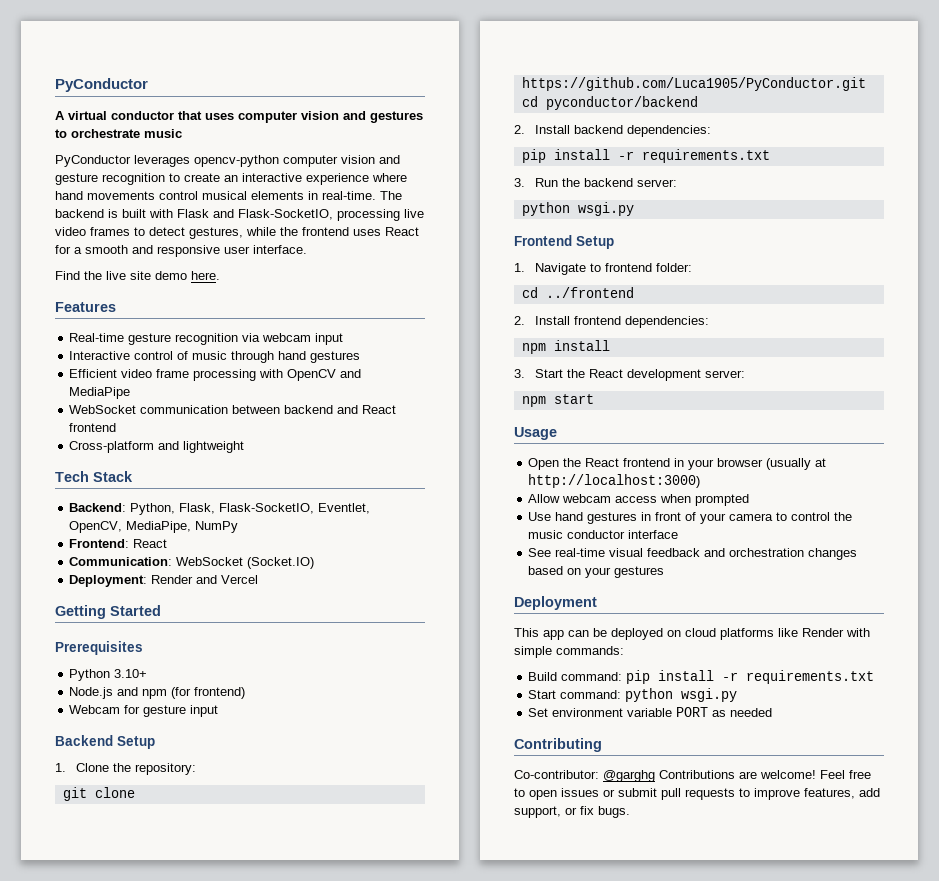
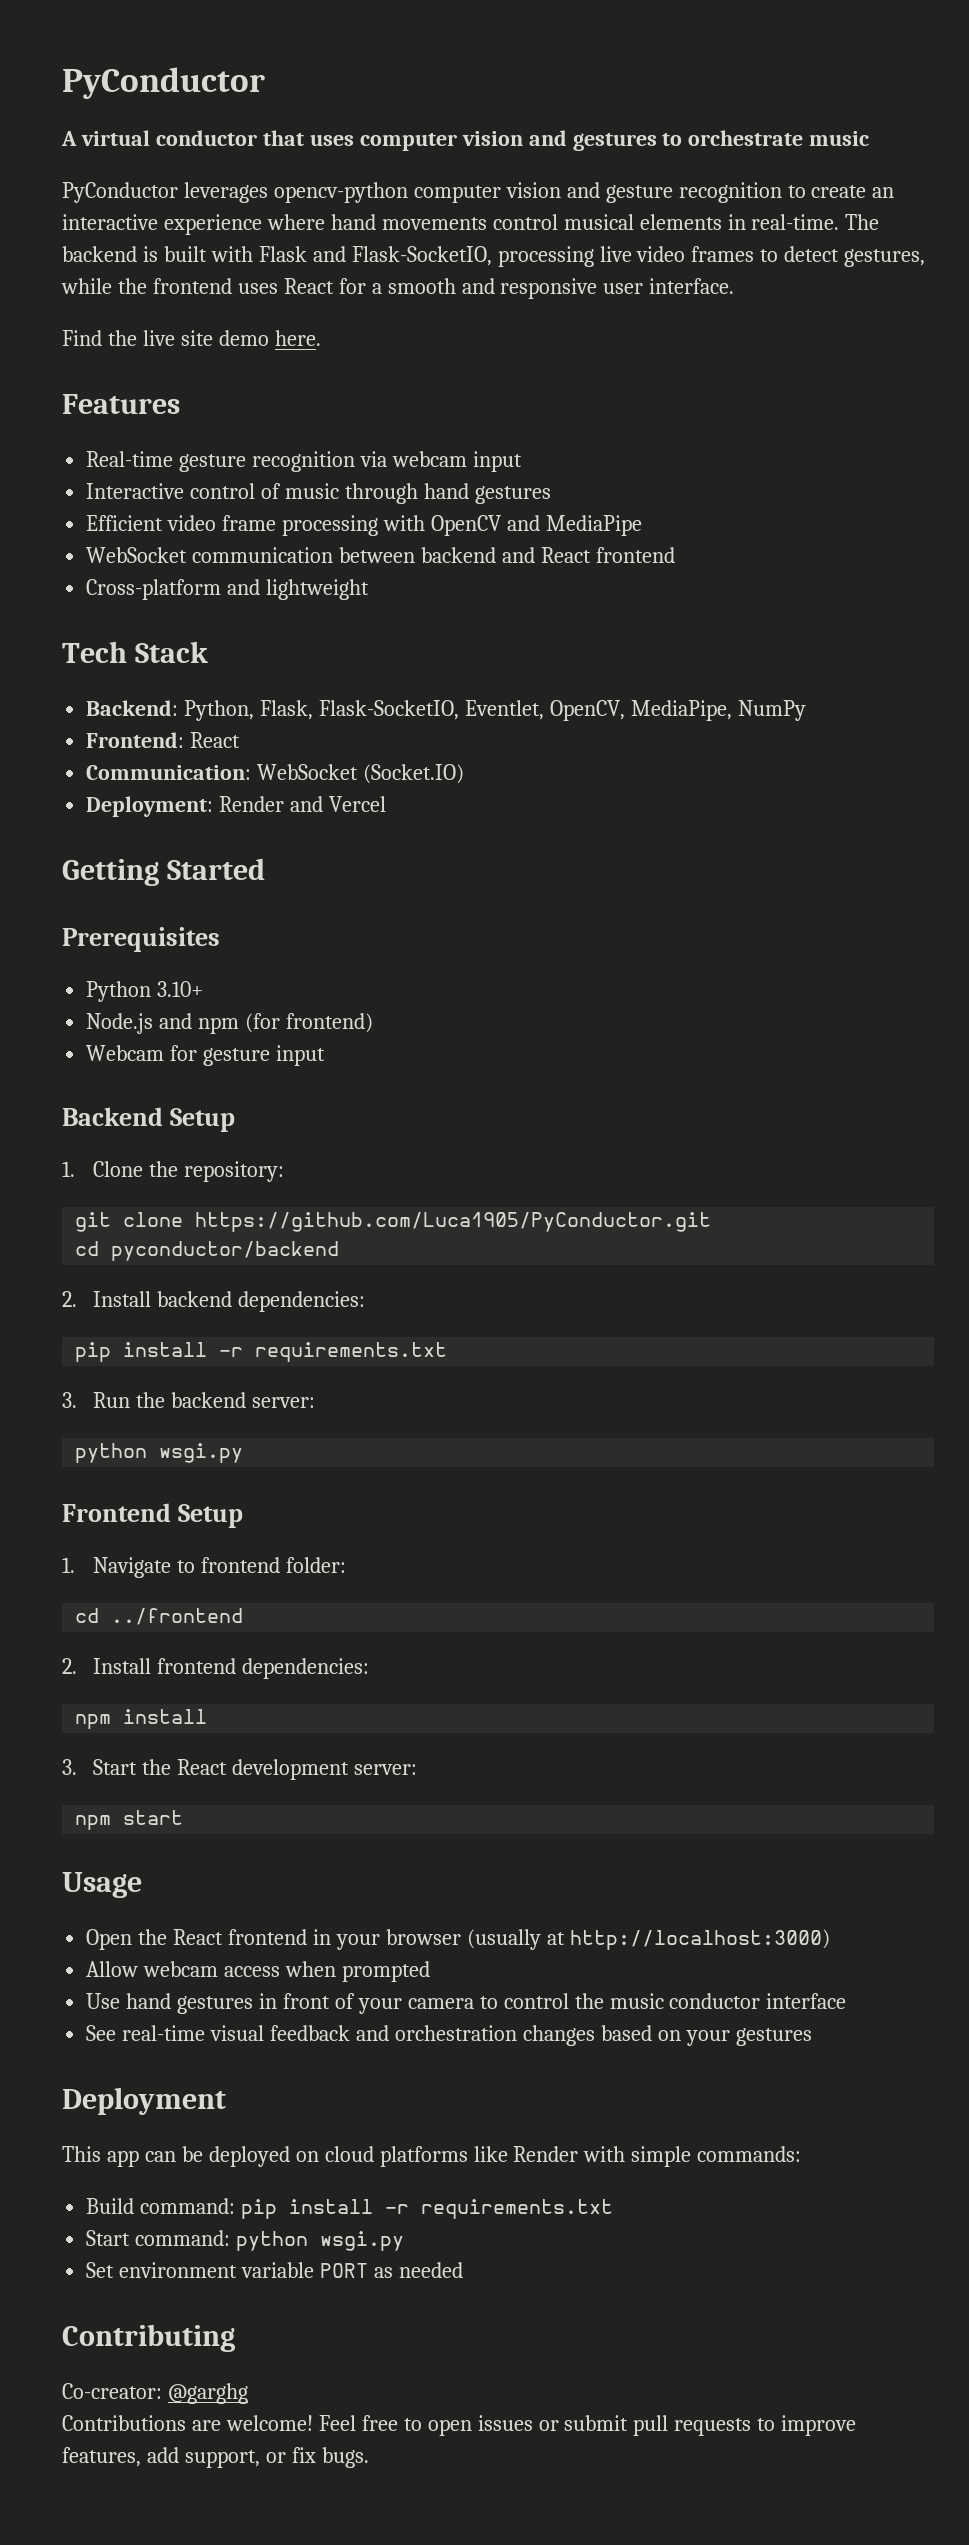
[514,770,599,779] Co-contributor: -> [62,2383,162,2399] Co-creator:
(655, 776) none -> (248, 2393) //

